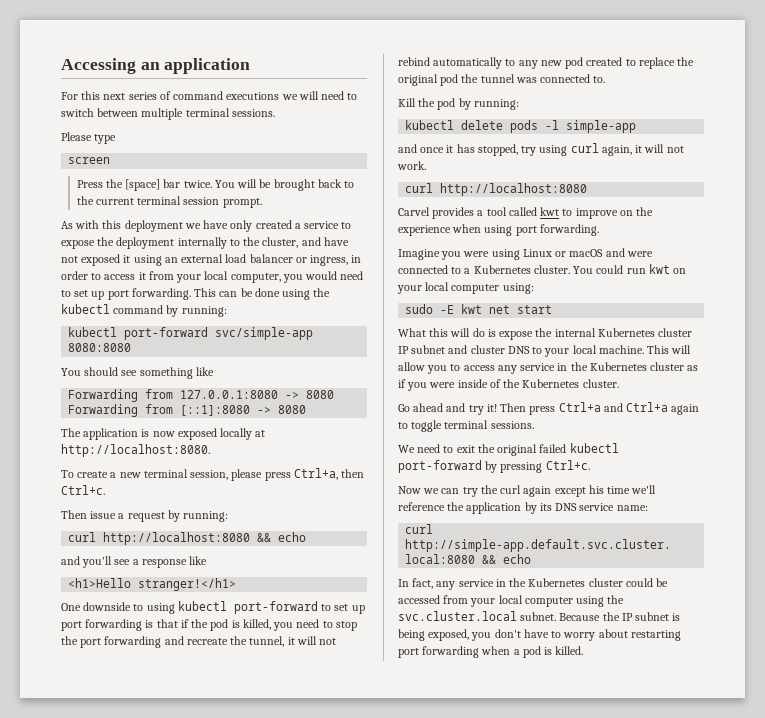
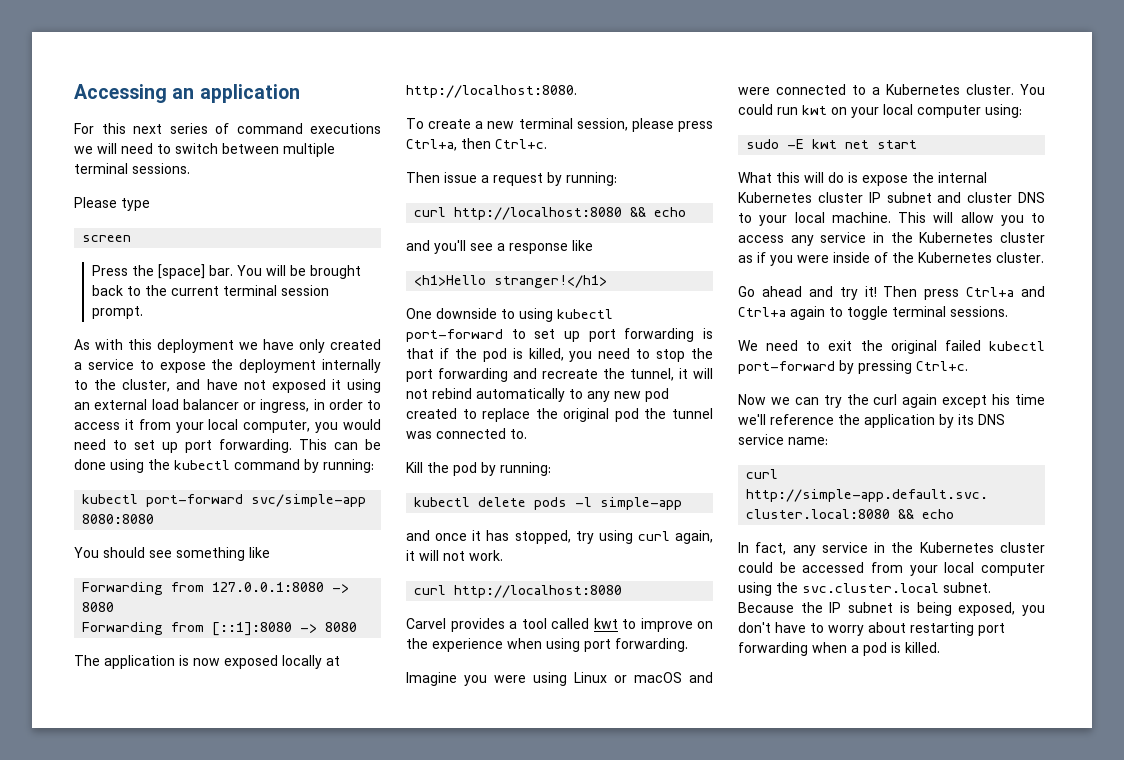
[163,179,212,188] bar twice. -> [208,265,233,276] bar.

